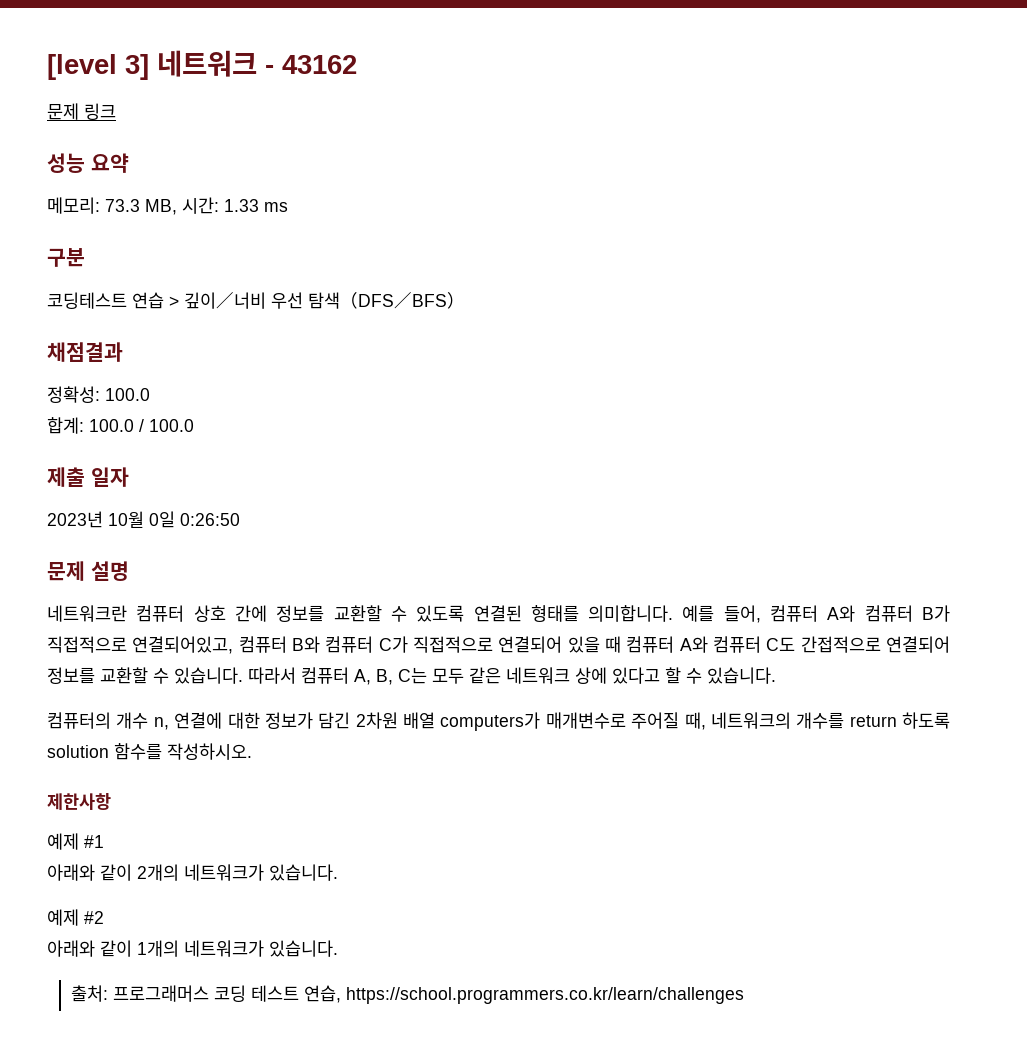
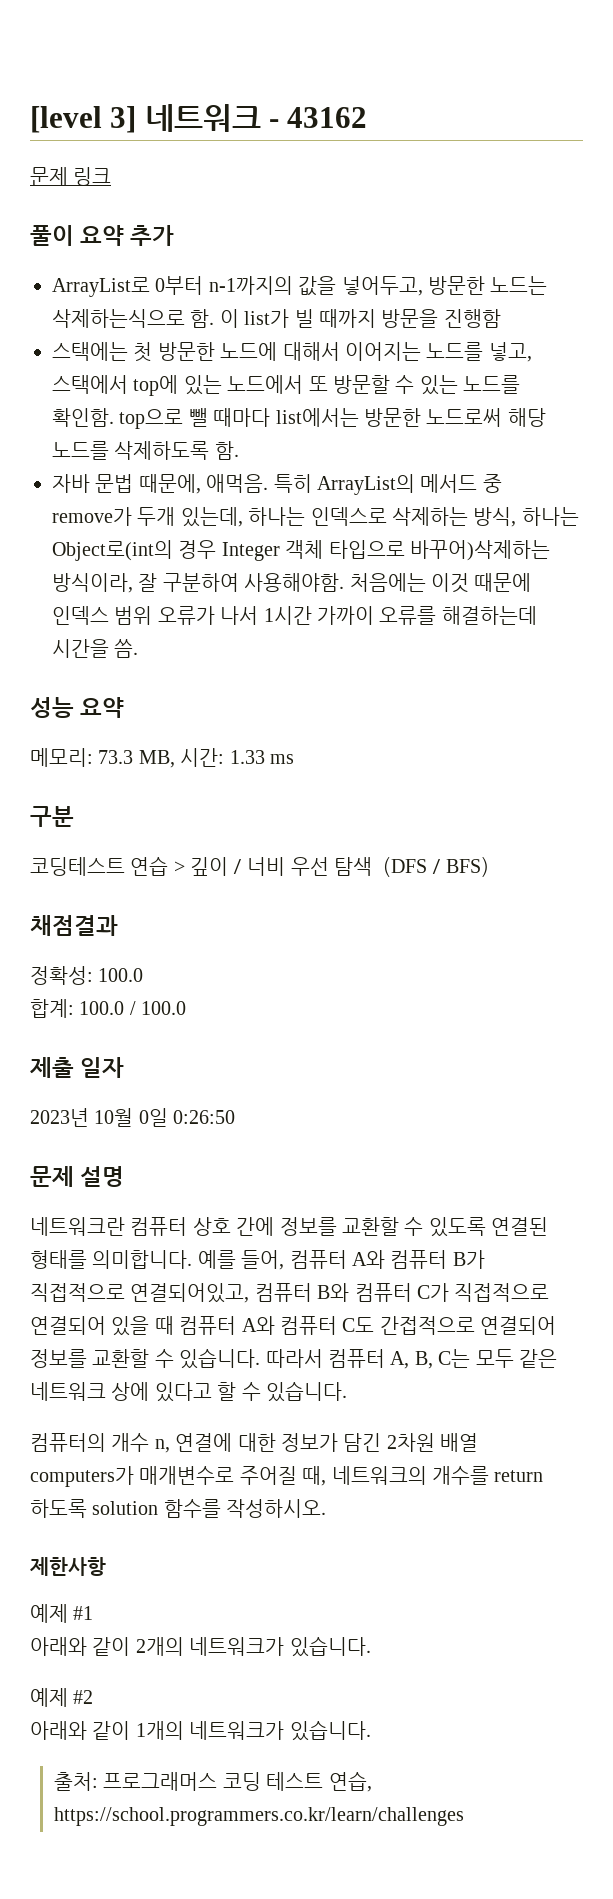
(116, 111) none -> [30,225,175,246] [52,276,548,297] [52,309,501,328] [52,342,532,362] [52,375,521,396] [52,408,546,429] [52,441,239,460] [52,474,502,495] [52,507,579,527] [52,540,550,561] [52,573,532,593] [52,606,537,625] [52,639,139,658] // 풀이 요약 추가 // ArrayList로 0부터 n-1까지의 값을 넣어두고, 방문한 노드는 삭제하는식으로 함. 이 list가 빌 때까지 방문을 진행함 // 스택에는 첫 방문한 노드에 대해서 이어지는 노드를 넣고, 스택에서 top에 있는 노드에서 또 방문할 수 있는 노드를 확인함. top으로 뺄 때마다 list에서는 방문한 노드로써 해당 노드를 삭제하도록 함. // 자바 문법 때문에, 애먹음. 특히 ArrayList의 메서드 중 remove가 두개 있는데, 하나는 인덱스로 삭제하는 방식, 하나는 Object로(int의 경우 Integer 객체 타입으로 바꾸어)삭제하는 방식이라, 잘 구분하여 사용해야함. 처음에는 이것 때문에 인덱스 범위 오류가 나서 1시간 가까이 오류를 해결하는데 시간을 씀.

